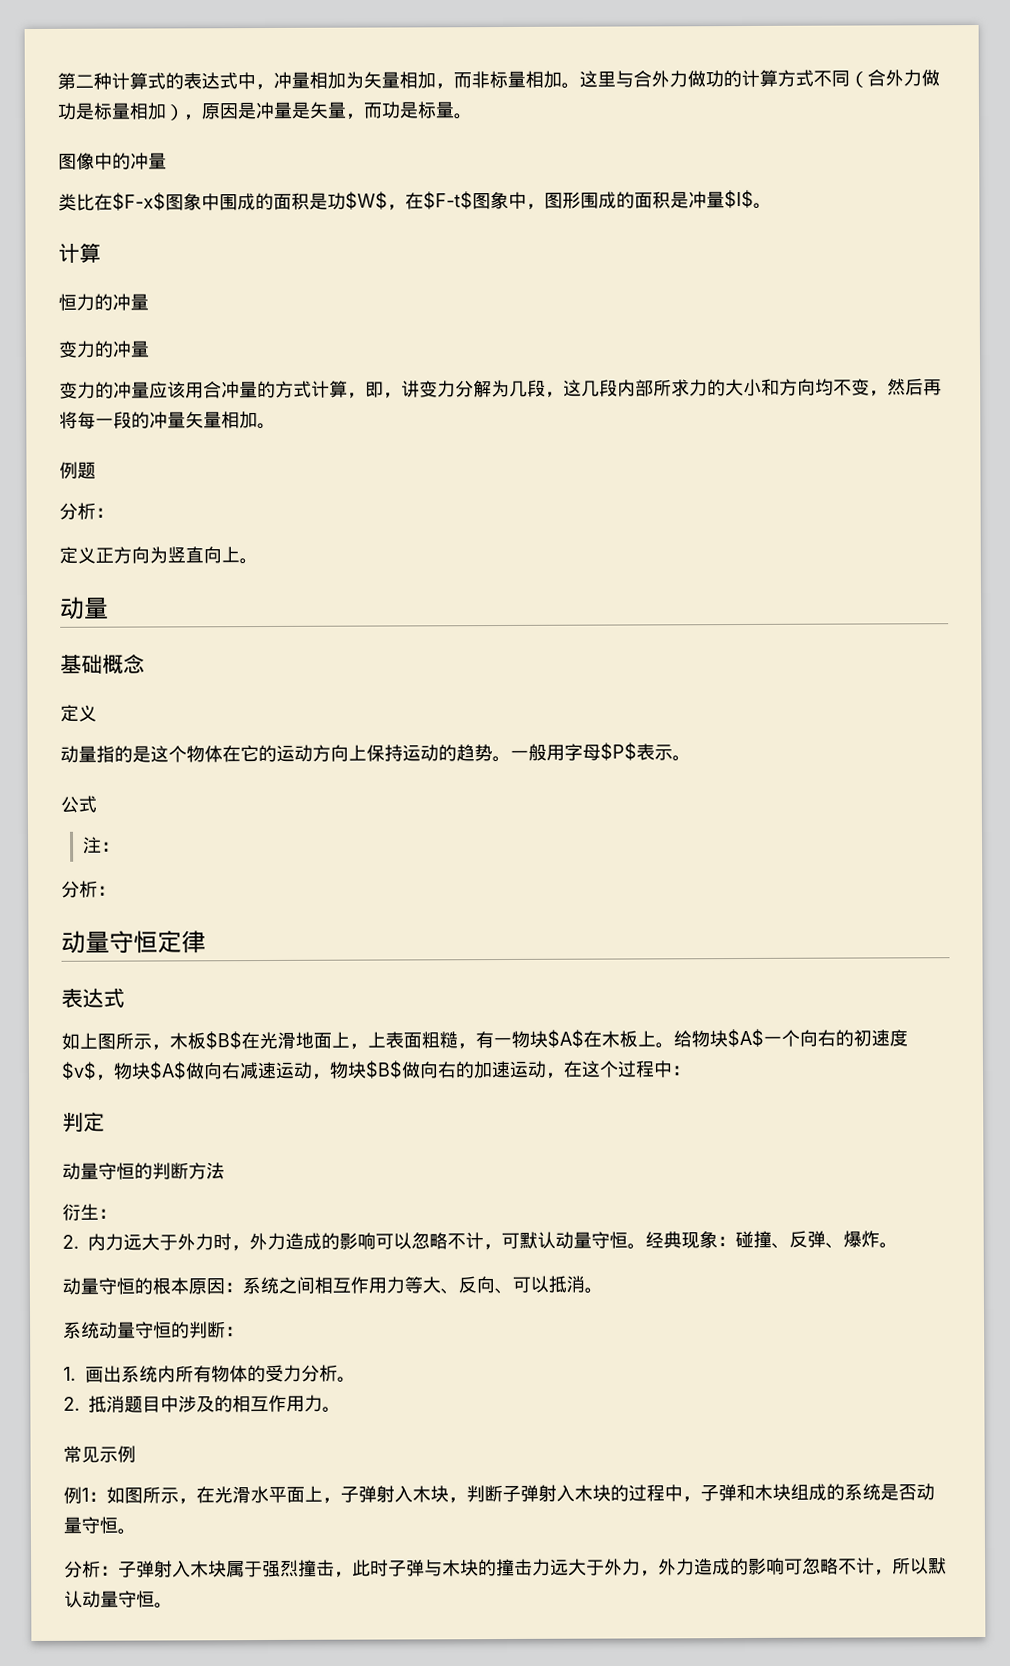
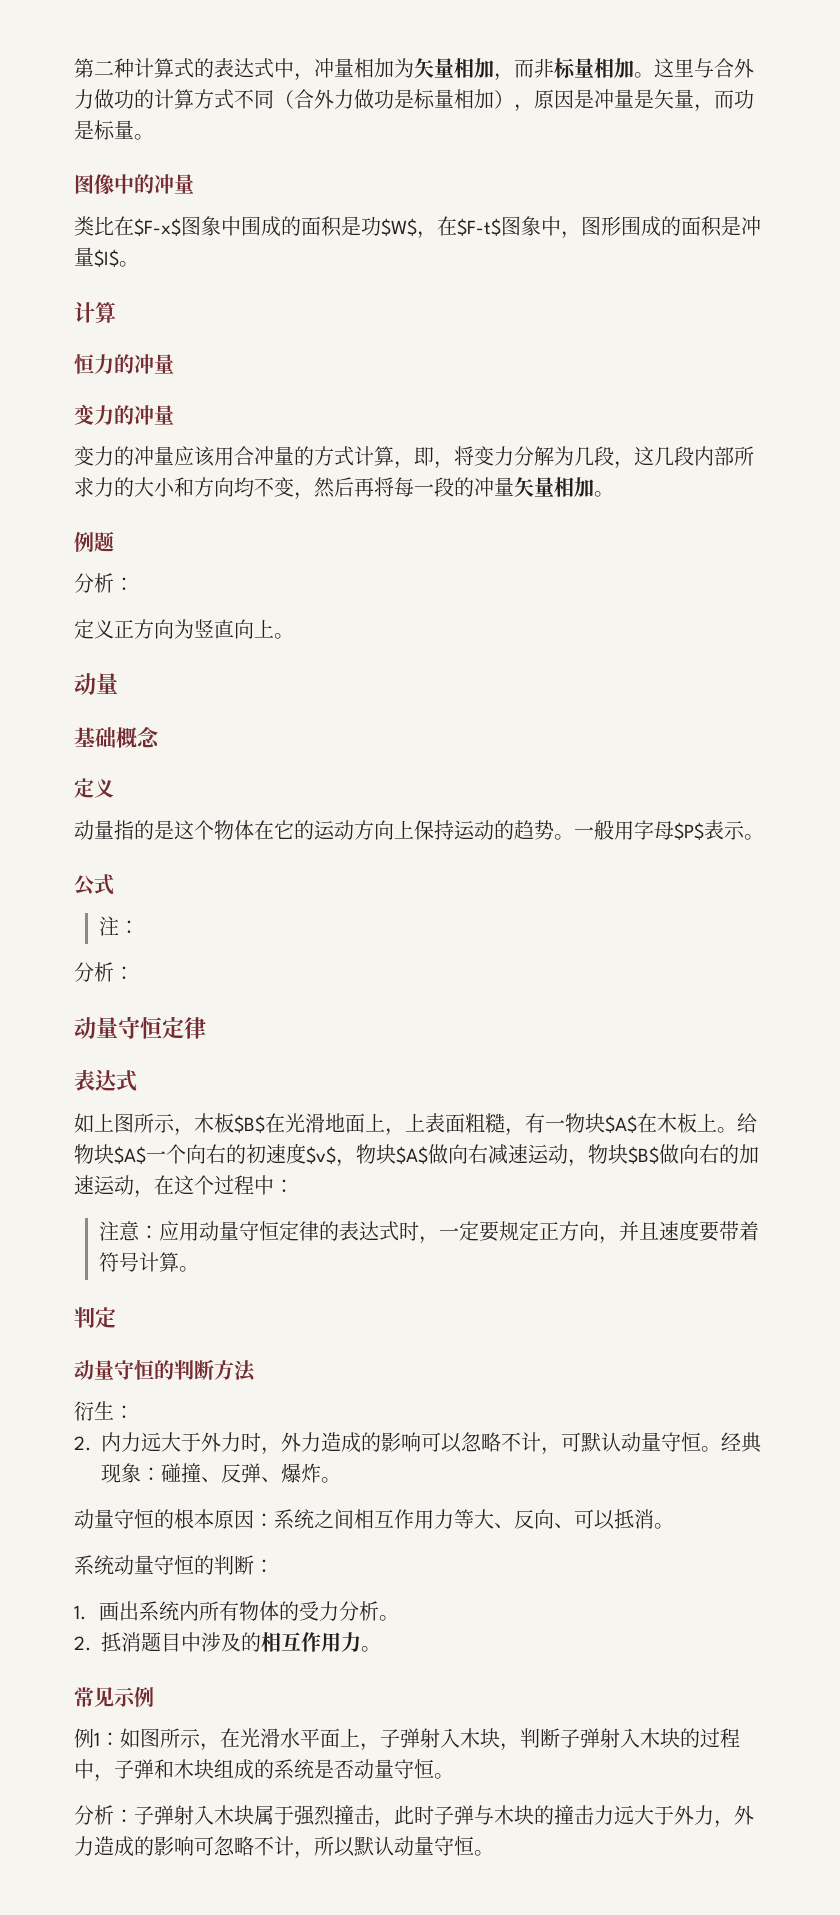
[401,380,420,398] 讲 -> [454,446,474,466] 将
(691, 1070) none -> [99,1220,760,1244] [99,1252,200,1272] // 注意：应用动量守恒定律的表达式时，一定要规定正方向，并且速度要带着符号计算。

